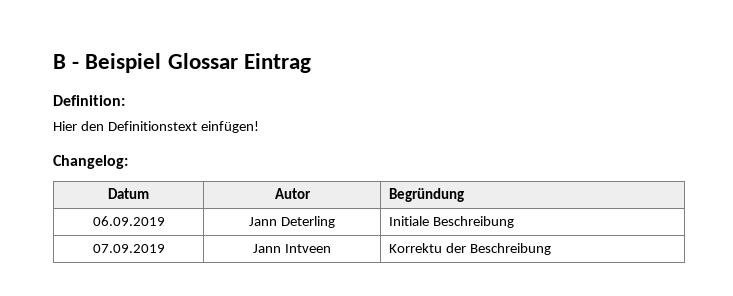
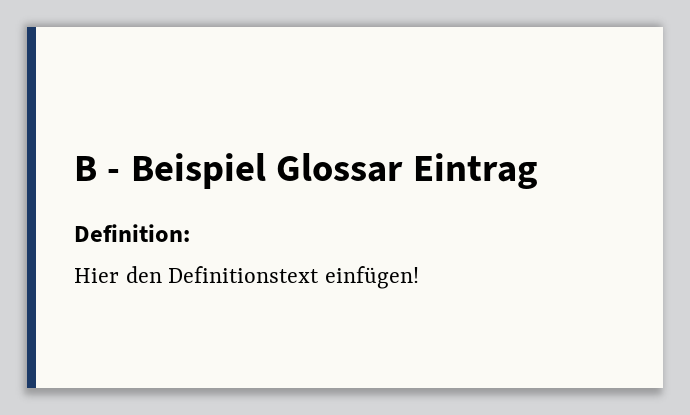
[53,155,128,169] [108,188,149,199] [274,188,311,199] [388,188,464,202] [92,216,165,226] [249,216,335,228] [388,216,514,228] [92,244,165,253] [253,244,331,253] [388,243,551,255] // Changelog: // Datum | Autor | Begründung // 06.09.2019 | Jann Deterling | Initiale Beschreibung // 07.09.2019 | Jann Intveen | Korrektu der Beschreibung -> (419, 277) none

